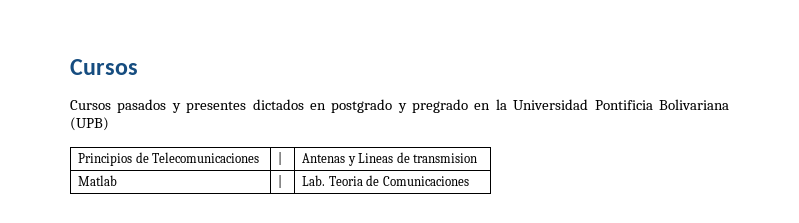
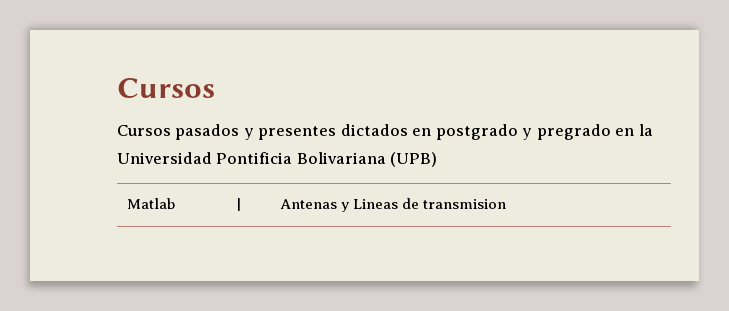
[78,152,260,166] Principios de Telecomunicaciones -> [127,198,176,209] Matlab
[78,175,118,186] [278,175,283,188] [302,175,469,186] // Matlab | | | Lab. Teoria de Comunicaciones -> (507, 204) none

